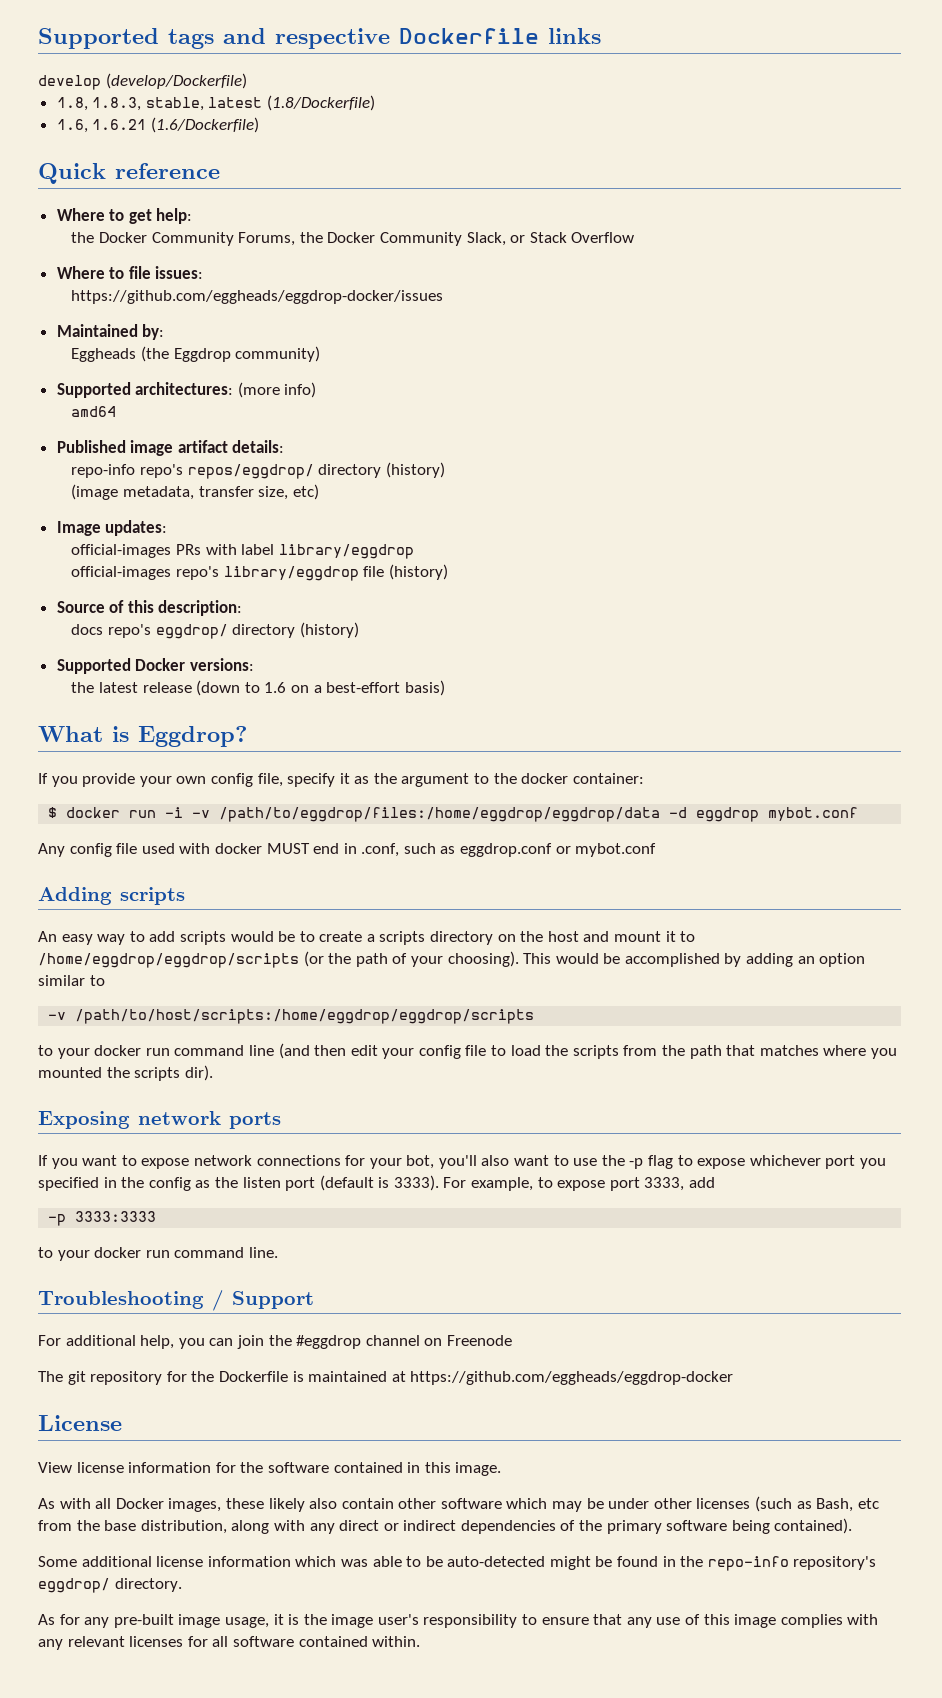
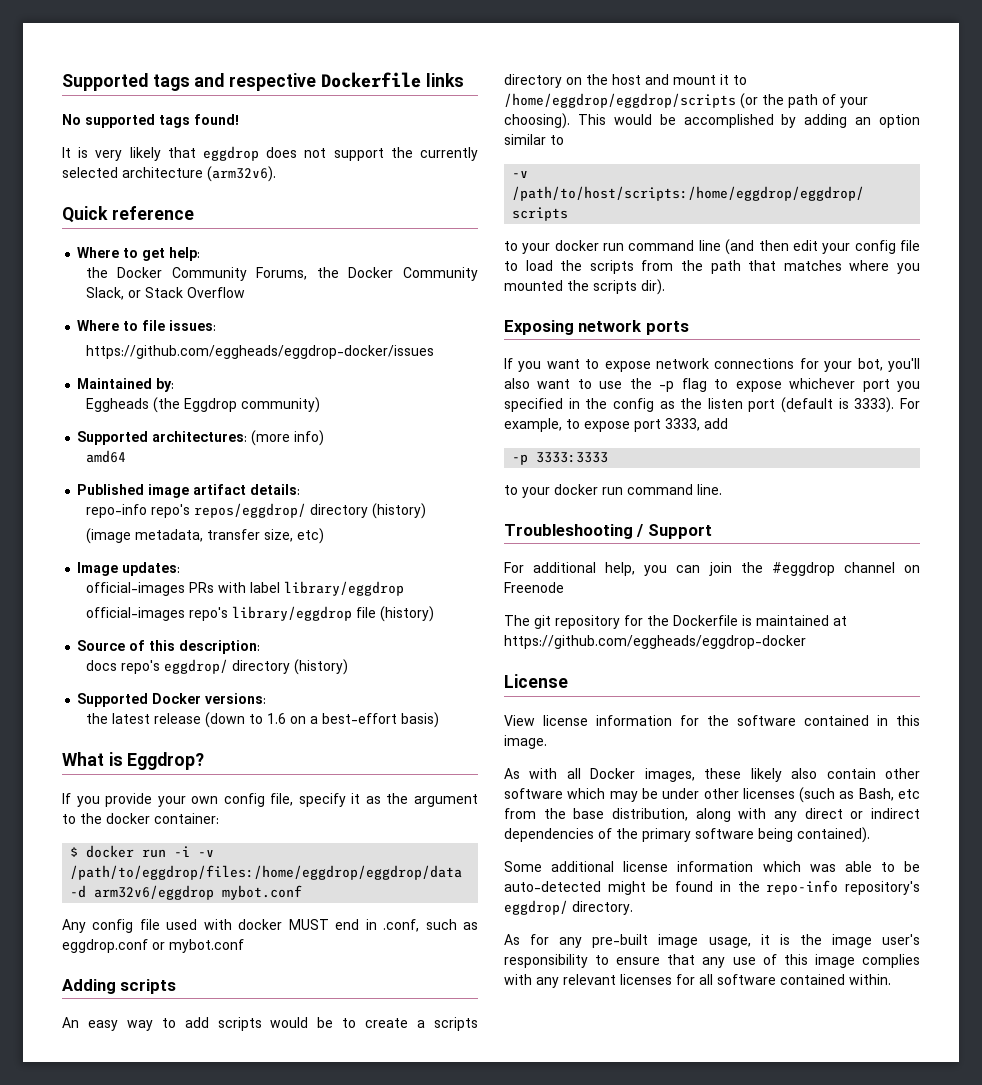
[38,73,247,90] [56,95,376,111] [56,117,259,133] develop (develop/Dockerfile) // 1.8, 1.8.3, stable, latest (1.8/Dockerfile) // 1.6, 1.6.21 (1.6/Dockerfile) -> [62,114,239,128] [62,146,478,161] [62,166,276,182] No supported tags found! // It is very likely that eggdrop does not support the currently selected architecture (arm32v6).
[696,807,760,822] eggdrop -> [94,885,215,900] arm32v6/eggdrop

